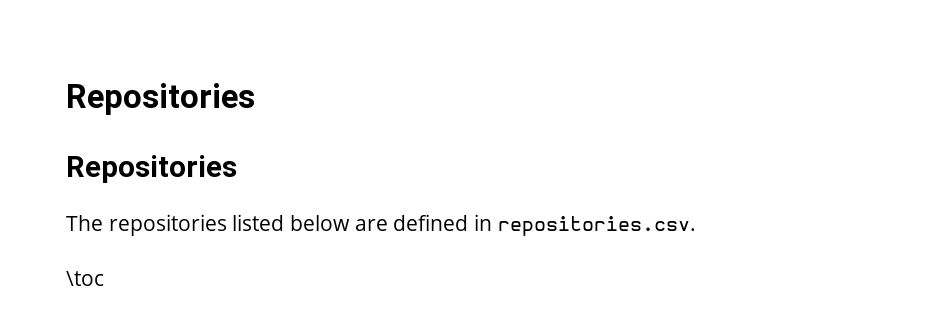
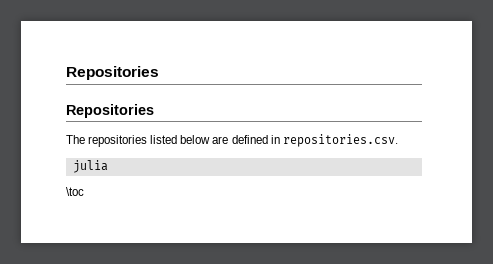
(696, 226) none -> [72,160,108,173] // julia

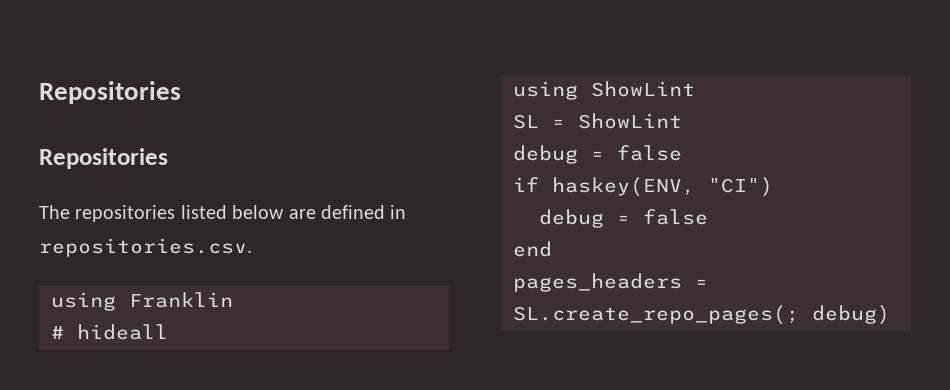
[72,160,108,173] [66,187,84,196] julia // \toc -> [51,292,233,311] [51,324,168,340] [513,81,695,100] [513,113,682,129] [513,145,682,164] [513,177,773,197] [539,209,708,228] [513,241,552,257] [513,273,708,292] [513,305,890,325] using Franklin // # hideall // using ShowLint // SL = ShowLint // debug = false // if haskey(ENV, "CI") // debug = false // end // pages_headers = SL.create_repo_pages(; debug)

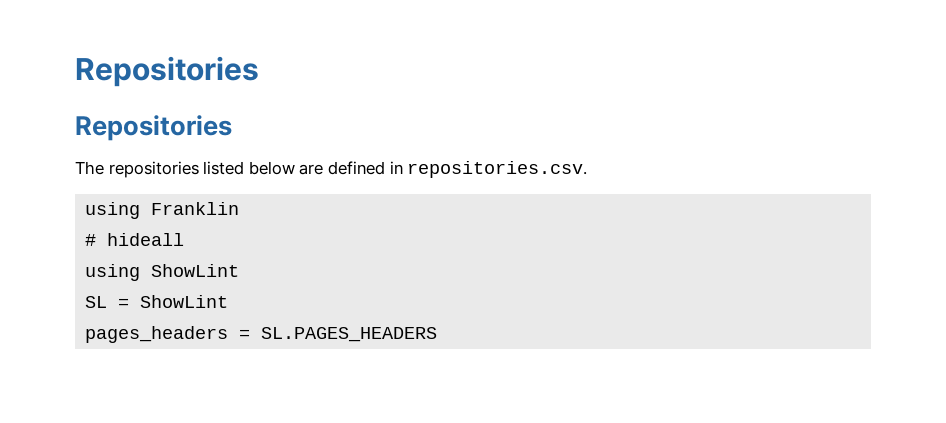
[513,145,682,164] [513,177,773,197] [539,209,708,228] [513,241,552,257] // debug = false // if haskey(ENV, "CI") // debug = false // end -> (229, 301) none
[513,305,890,325] SL.create_repo_pages(; debug) -> [261,327,438,342] SL.PAGES_HEADERS

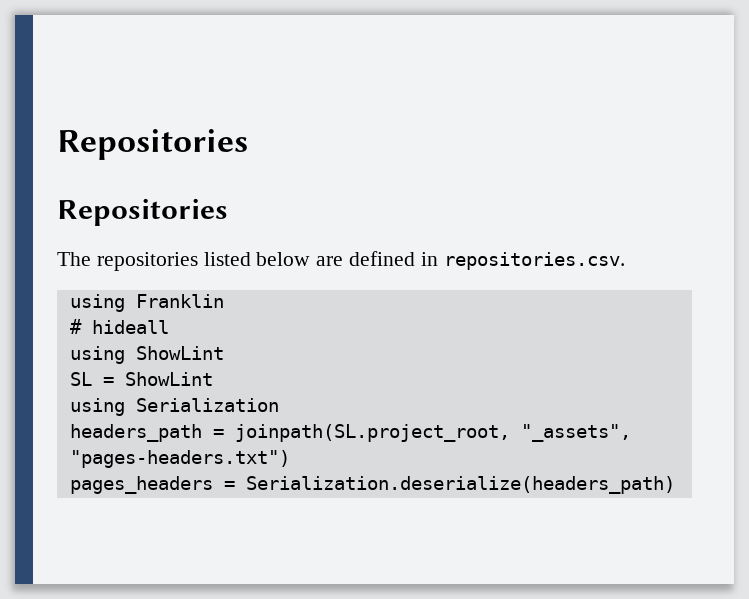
(229, 301) none -> [69,398,279,416] [69,424,631,442] [69,450,290,468] // using Serialization // headers_path = joinpath(SL.project_root, "_assets", "pages-headers.txt")
[261,327,438,342] SL.PAGES_HEADERS -> [245,476,675,494] Serialization.deserialize(headers_path)

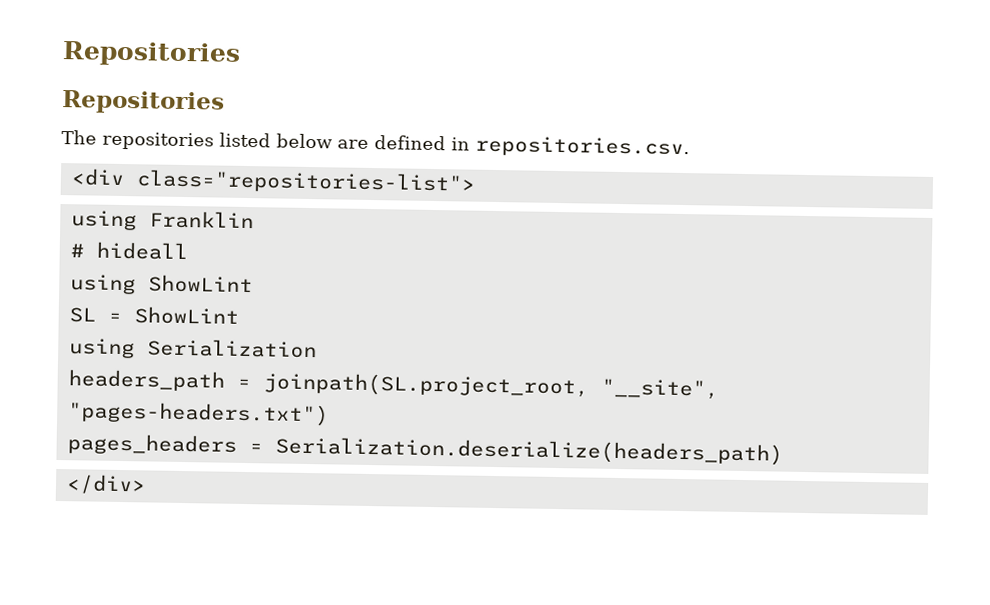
(625, 261) none -> [70,168,476,195] // <div class="repositories-list">
[520,424,631,442] "_assets", -> [600,378,719,400] "__site",
(675, 485) none -> [65,474,146,495] // </div>

